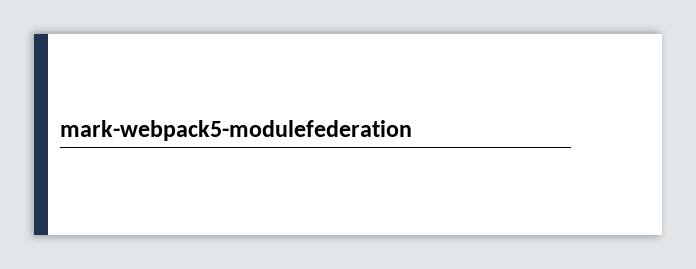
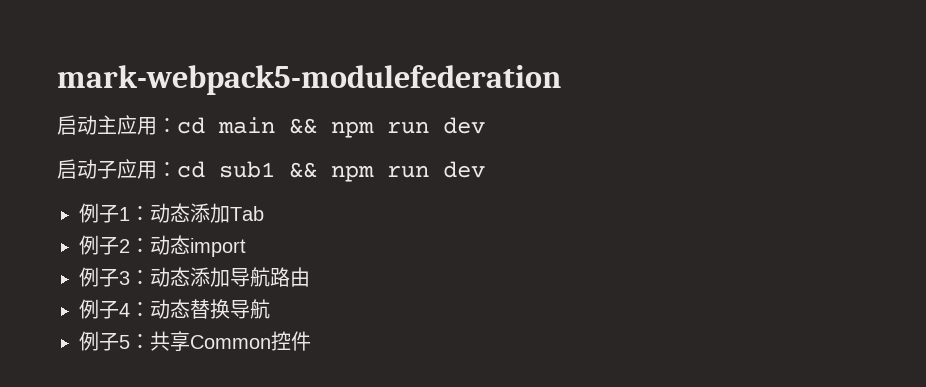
(412, 130) none -> [57,115,485,138] [57,159,485,182] [79,203,264,223] [79,235,246,257] [79,267,310,287] [79,299,270,319] [79,331,311,352] // 启动主应用：cd main && npm run dev // 启动子应用：cd sub1 && npm run dev // 例子1：动态添加Tab // 例子2：动态import // 例子3：动态添加导航路由 // 例子4：动态替换导航 // 例子5：共享Common控件

